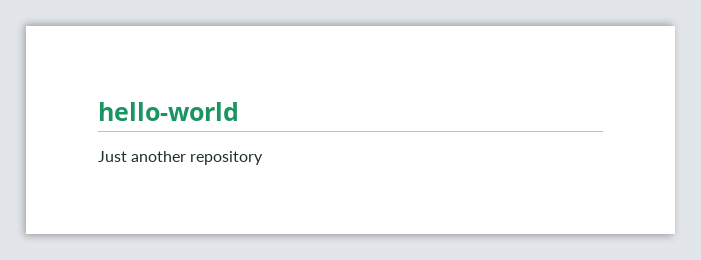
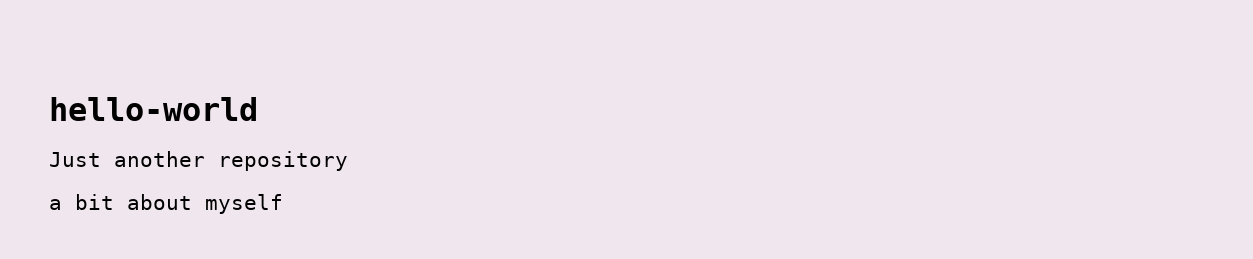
(264, 158) none -> [49,194,283,214] // a bit about myself

